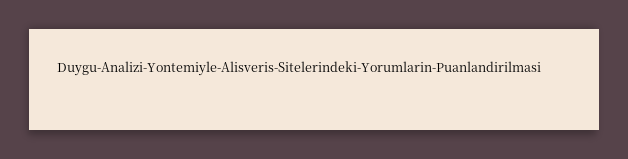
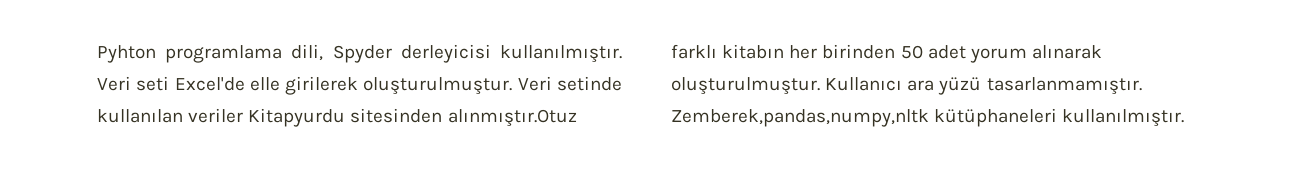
[57,61,541,76] Duygu-Analizi-Yontemiyle-Alisveris-Sitelerindeki-Yorumlarin-Puanlandirilmasi -> [97,44,622,63] [97,76,622,95] [97,108,577,127] [671,44,1102,63] [671,77,1142,95] [671,108,1185,127] Pyhton programlama dili, Spyder derleyicisi kullanılmıştır. Veri seti Excel'de elle girilerek oluşturulmuştur. Veri setinde kullanılan veriler Kitapyurdu sitesinden alınmıştır.Otuz farklı kitabın her birinden 50 adet yorum alınarak oluşturulmuştur. Kullanıcı ara yüzü tasarlanmamıştır. Zemberek,pandas,numpy,nltk kütüphaneleri kullanılmıştır.

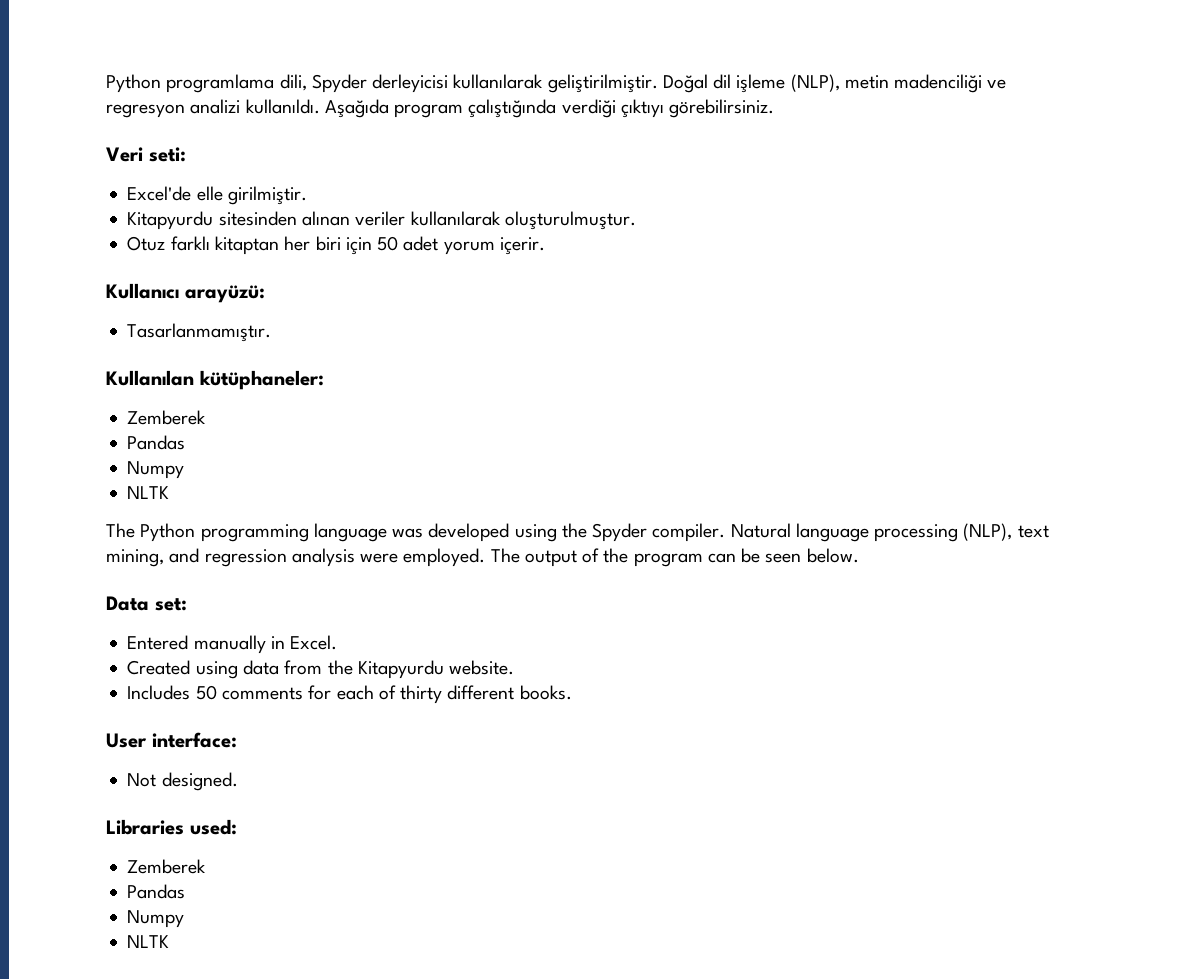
[97,45,156,63] Pyhton -> [106,74,161,93] Python
[500,45,622,63] [97,76,622,95] [97,108,577,127] [671,44,1102,63] [671,77,1142,95] [671,108,1185,127] kullanılmıştır. Veri seti Excel'de elle girilerek oluşturulmuştur. Veri setinde kullanılan veriler Kitapyurdu sitesinden alınmıştır.Otuz farklı kitabın her birinden 50 adet yorum alınarak oluşturulmuştur. Kullanıcı ara yüzü tasarlanmamıştır. Zemberek,pandas,numpy,nltk kütüphaneleri kullanılmıştır. -> [453,74,1007,93] [106,99,775,118] [106,147,186,162] [127,186,307,205] [127,211,636,230] [127,236,545,255] [106,283,265,303] [127,323,272,342] [106,370,324,390] [127,410,207,425] [127,435,186,450] [127,461,185,479] [127,486,170,499] [106,523,1049,542] [106,548,859,567] [106,596,187,611] [127,635,338,654] [127,660,515,679] [127,685,572,704] [106,732,237,748] [127,772,238,791] [106,819,237,835] [127,859,207,874] [127,884,186,899] [127,910,185,928] [127,935,170,948] kullanılarak geliştirilmiştir. Doğal dil işleme (NLP), metin madenciliği ve regresyon analizi kullanıldı. Aşağıda program çalıştığında verdiği çıktıyı görebilirsiniz. // Veri seti: // Excel'de elle girilmiştir. // Kitapyurdu sitesinden alınan veriler kullanılarak oluşturulmuştur. // Otuz farklı kitaptan her biri için 50 adet yorum içerir. // Kullanıcı arayüzü: // Tasarlanmamıştır. // Kullanılan kütüphaneler: // Zemberek // Pandas // Numpy // NLTK // The Python programming language was developed using the Spyder compiler. Natural language processing (NLP), text mining, and regression analysis were employed. The output of the program can be seen below. // Data set: // Entered manually in Excel. // Created using data from the Kitapyurdu website. // Includes 50 comments for each of thirty different books. // User interface: // Not designed. // Libraries used: // Zemberek // Pandas // Numpy // NLTK

